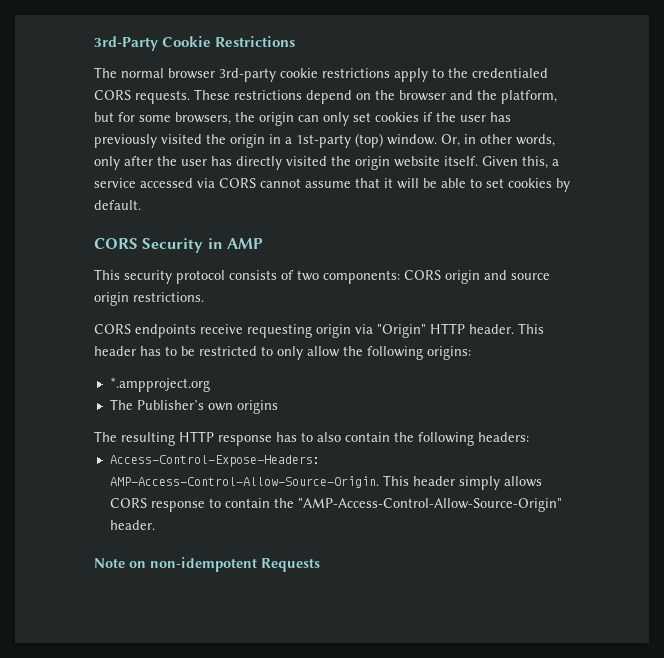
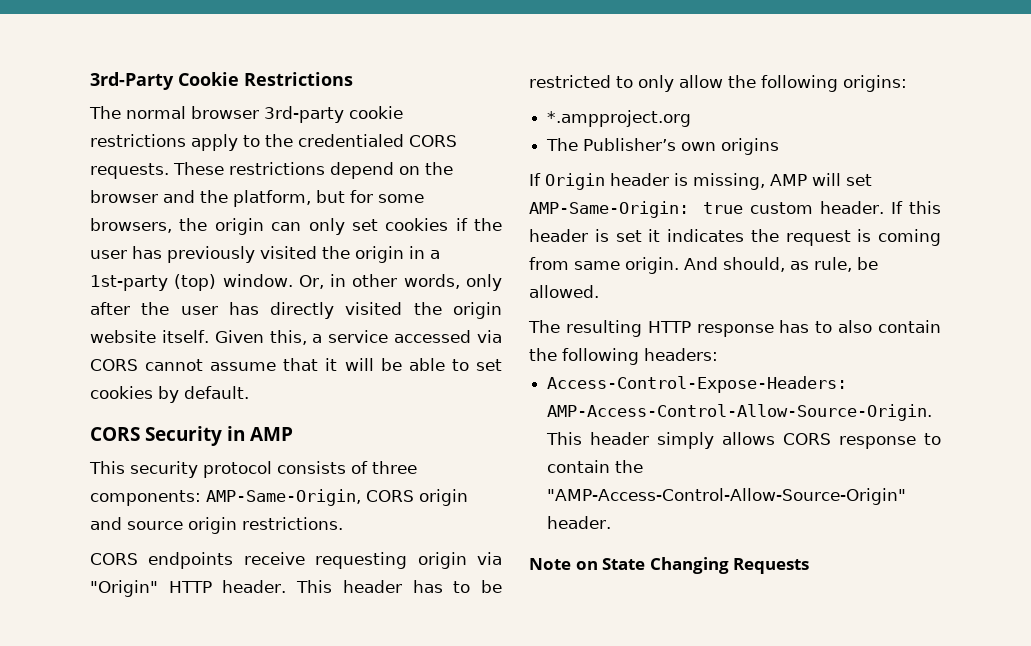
[297,270,400,284] two components: -> [372,461,417,474] [90,489,361,506] three components: AMP-Same-Origin,
(278, 407) none -> [529,173,872,190] [529,201,941,218] [529,229,941,246] [529,257,878,274] [529,285,599,298] // If Origin header is missing, AMP will set AMP-Same-Origin: true custom header. If this header is set it indicates the request is coming from same origin. And should, as rule, be allowed.
[150,557,257,572] non-idempotent -> [602,557,729,574] State Changing

